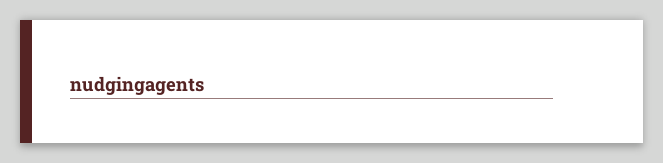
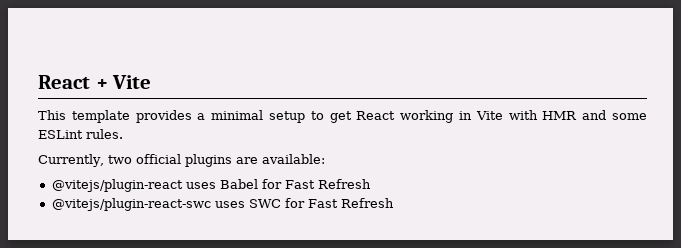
[70,76,204,95] nudgingagents -> [38,75,152,89] [38,110,647,123] [38,129,123,139] [38,154,325,167] [51,179,371,192] [51,198,394,211] React + Vite // This template provides a minimal setup to get React working in Vite with HMR and some ESLint rules. // Currently, two official plugins are available: // @vitejs/plugin-react uses Babel for Fast Refresh // @vitejs/plugin-react-swc uses SWC for Fast Refresh

